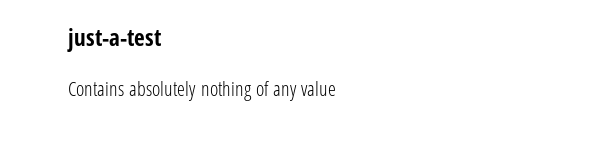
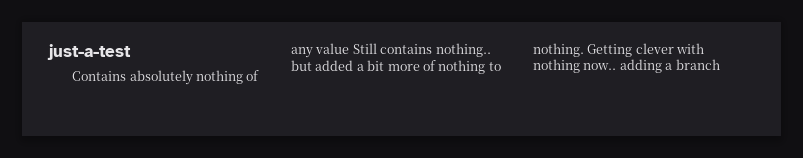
(337, 88) none -> [352,43,491,57] [291,60,501,74] [533,43,705,57] [533,59,720,73] Still contains nothing.. but added a bit more of nothing to nothing. Getting clever with nothing now.. adding a branch

